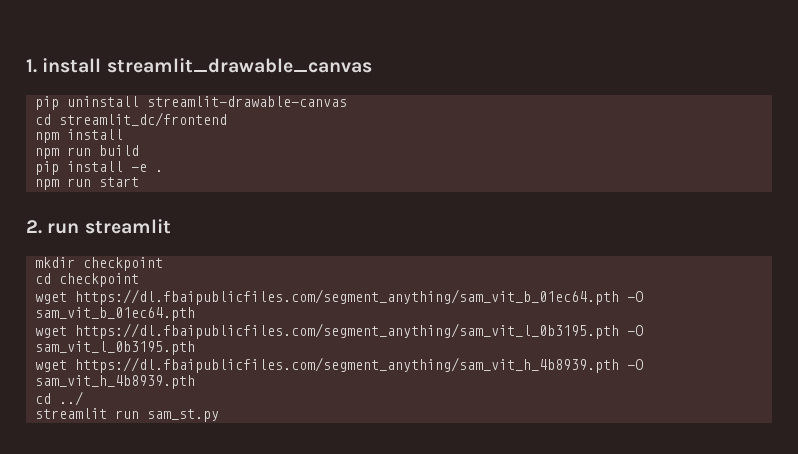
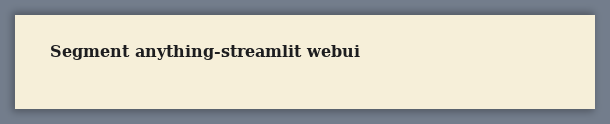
[26,58,372,73] [35,96,347,110] [35,112,227,127] [35,129,123,143] [35,145,139,159] [35,161,163,175] [35,177,139,190] [26,219,171,234] [35,257,163,271] [35,273,139,287] [35,289,643,305] [35,307,195,321] [35,323,643,339] [35,341,195,355] [35,357,643,373] [35,375,195,389] [35,391,83,406] [35,408,219,422] 1. install streamlit_drawable_canvas // pip uninstall streamlit-drawable-canvas // cd streamlit_dc/frontend // npm install // npm run build // pip install -e . // npm run start // 2. run streamlit // mkdir checkpoint // cd checkpoint // wget https://dl.fbaipublicfiles.com/segment_anything/sam_vit_b_01ec64.pth -O sam_vit_b_01ec64.pth // wget https://dl.fbaipublicfiles.com/segment_anything/sam_vit_l_0b3195.pth -O sam_vit_l_0b3195.pth // wget https://dl.fbaipublicfiles.com/segment_anything/sam_vit_h_4b8939.pth -O sam_vit_h_4b8939.pth // cd ../ // streamlit run sam_st.py -> [50,45,360,60] Segment anything-streamlit webui

